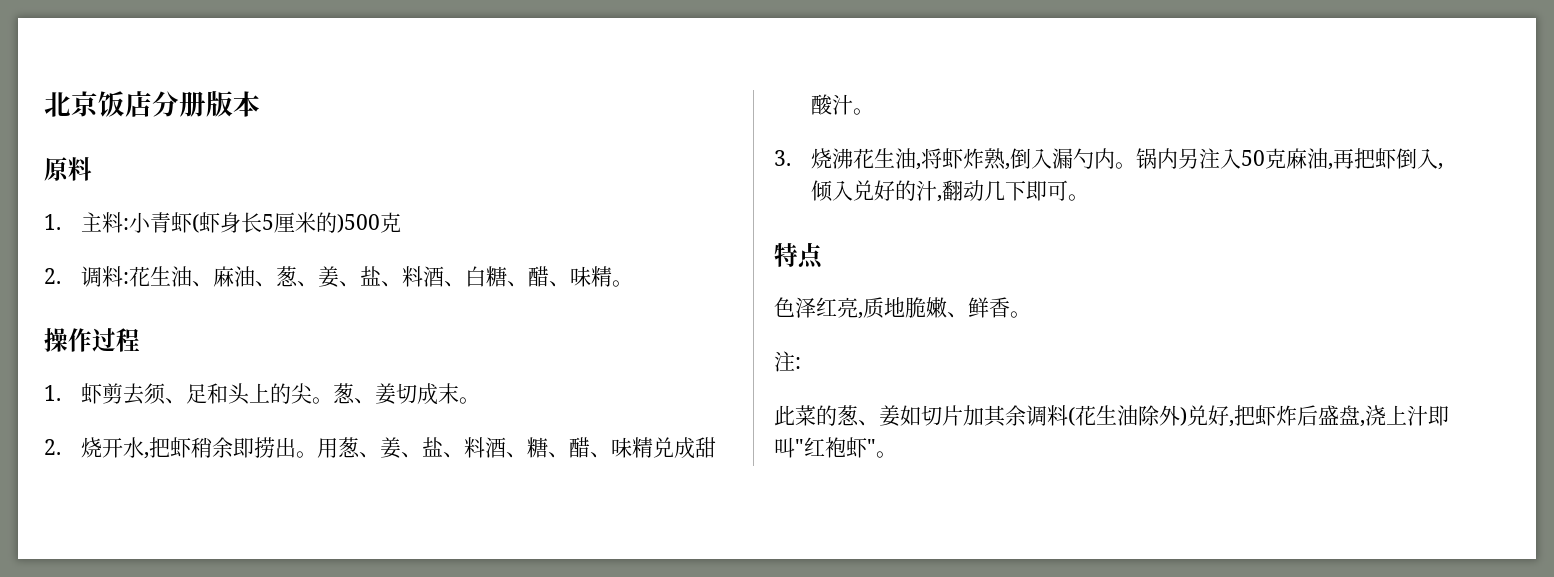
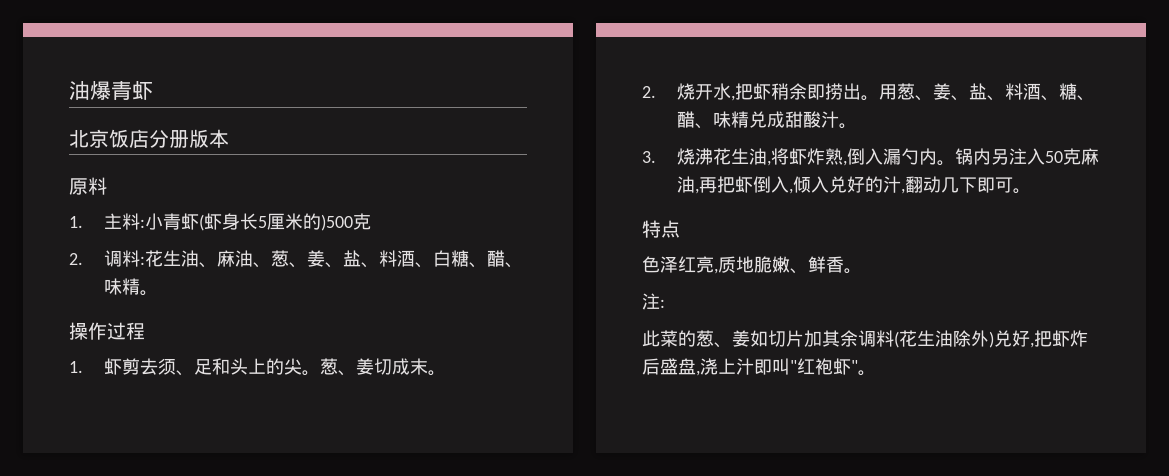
(44, 104) none -> [69,81,153,100] 油爆青虾 //

